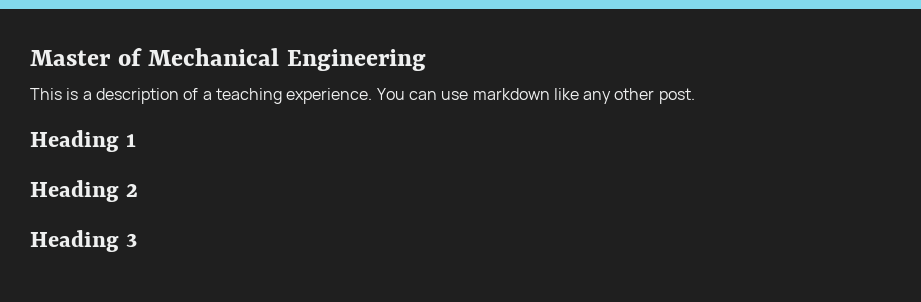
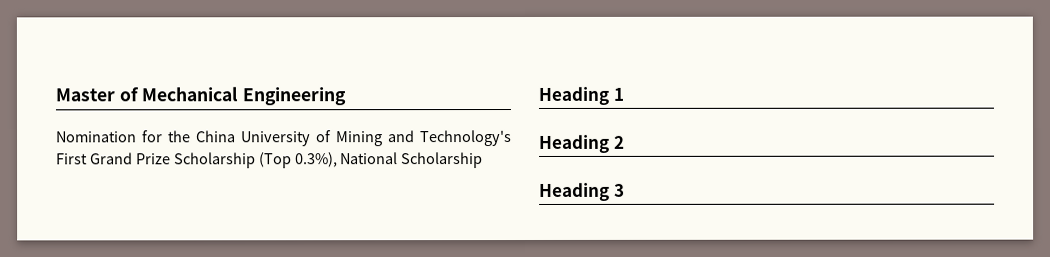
[30,88,695,104] This is a description of a teaching experience. You can use markdown like any other post. -> [56,130,512,147] [56,152,484,169] Nomination for the China University of Mining and Technology's First Grand Prize Scholarship (Top 0.3%), National Scholarship

